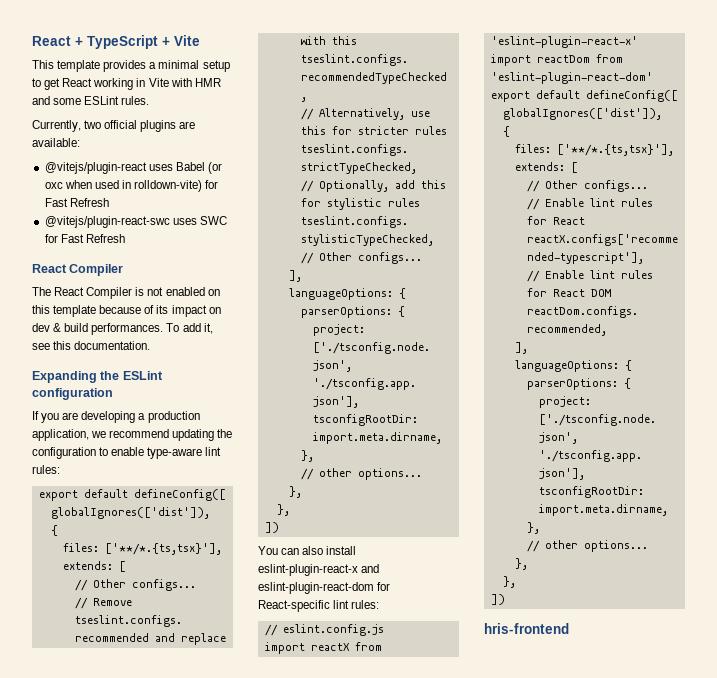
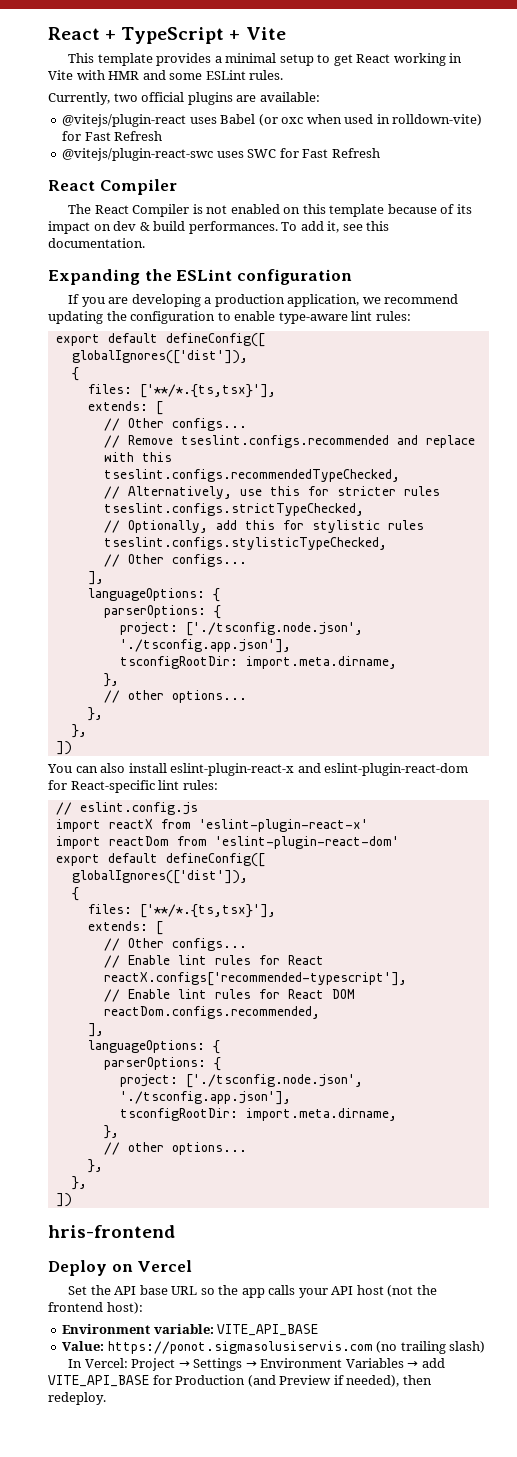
(569, 628) none -> [48,1260,193,1276] [68,1285,437,1298] [48,1302,143,1314] [62,1324,319,1336] [62,1341,486,1354] [68,1358,445,1371] [48,1375,432,1387] [48,1392,106,1405] // Deploy on Vercel // Set the API base URL so the app calls your API host (not the frontend host): // Environment variable: VITE_API_BASE // Value: https://ponot.sigmasolusiservis.com (no trailing slash) // In Vercel: Project → Settings → Environment Variables → add VITE_API_BASE for Production (and Preview if needed), then redeploy.

